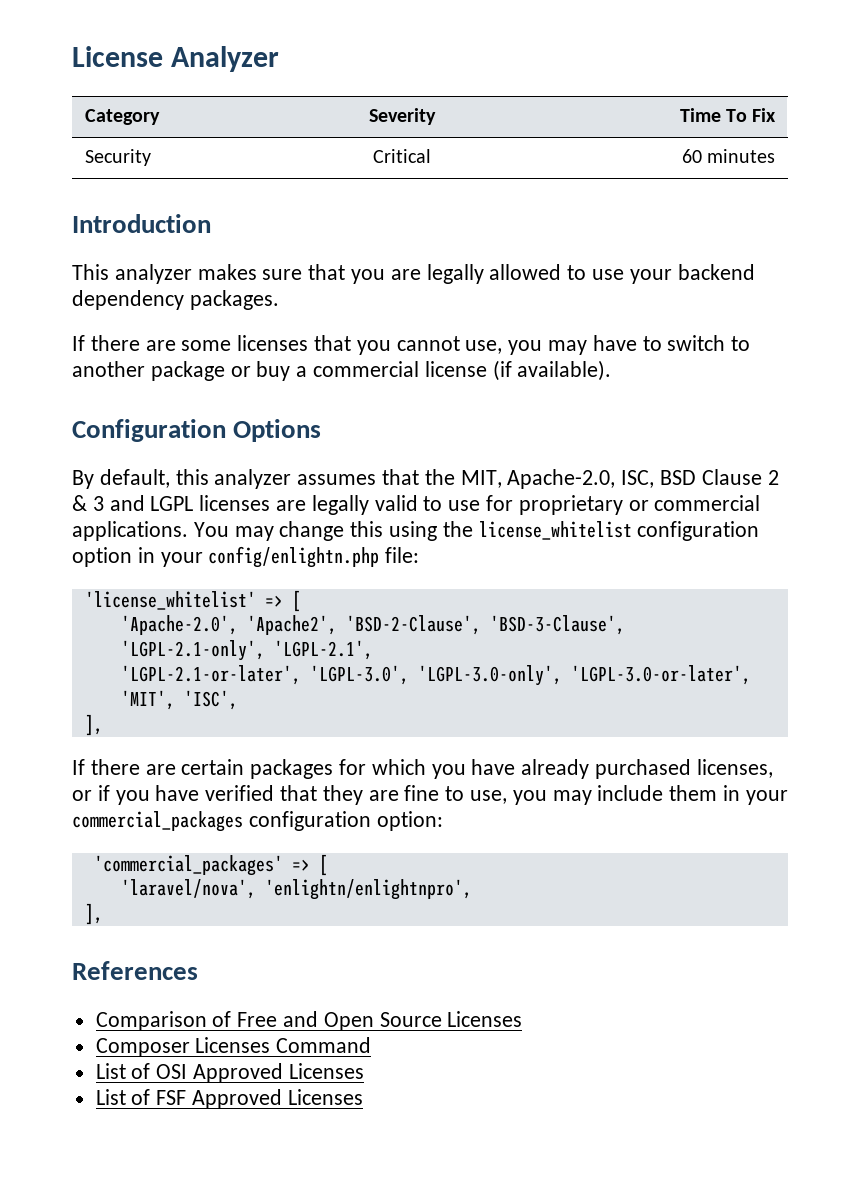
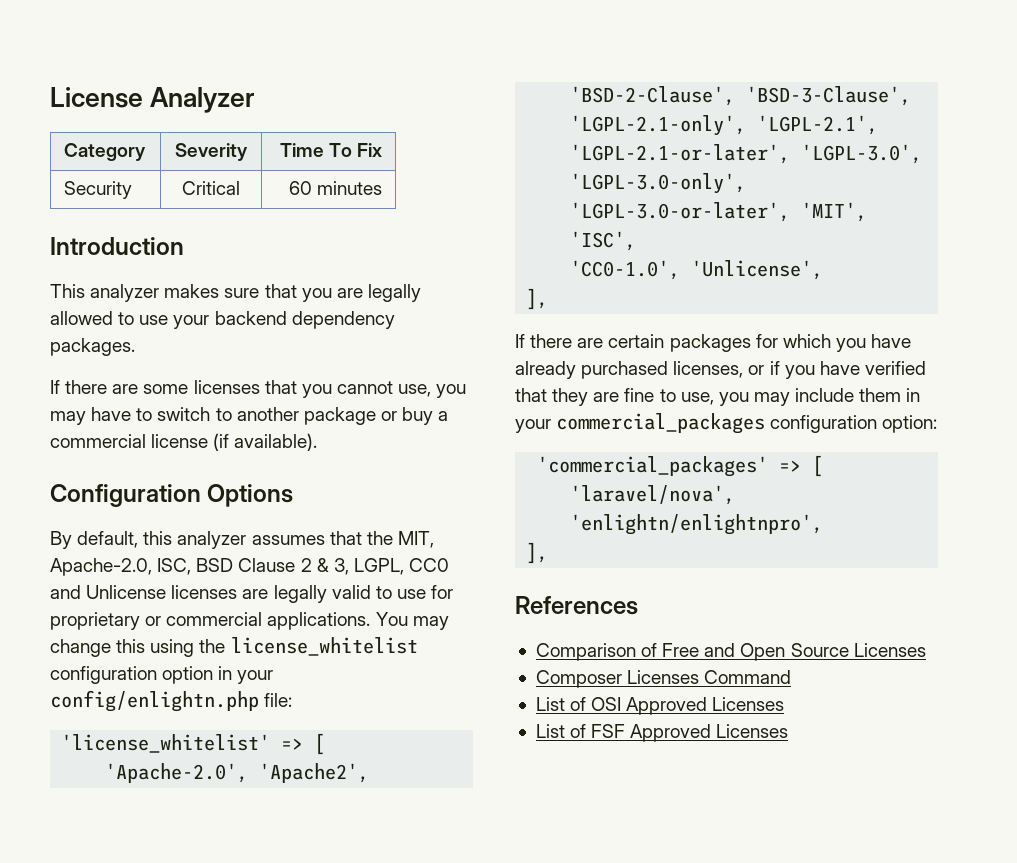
[92,495,194,511] 3 and LGPL -> [333,558,450,575] [50,585,167,599] 3, LGPL, CC0 and Unlicense
(238, 700) none -> [570,260,824,280] // 'CC0-1.0', 'Unlicense',

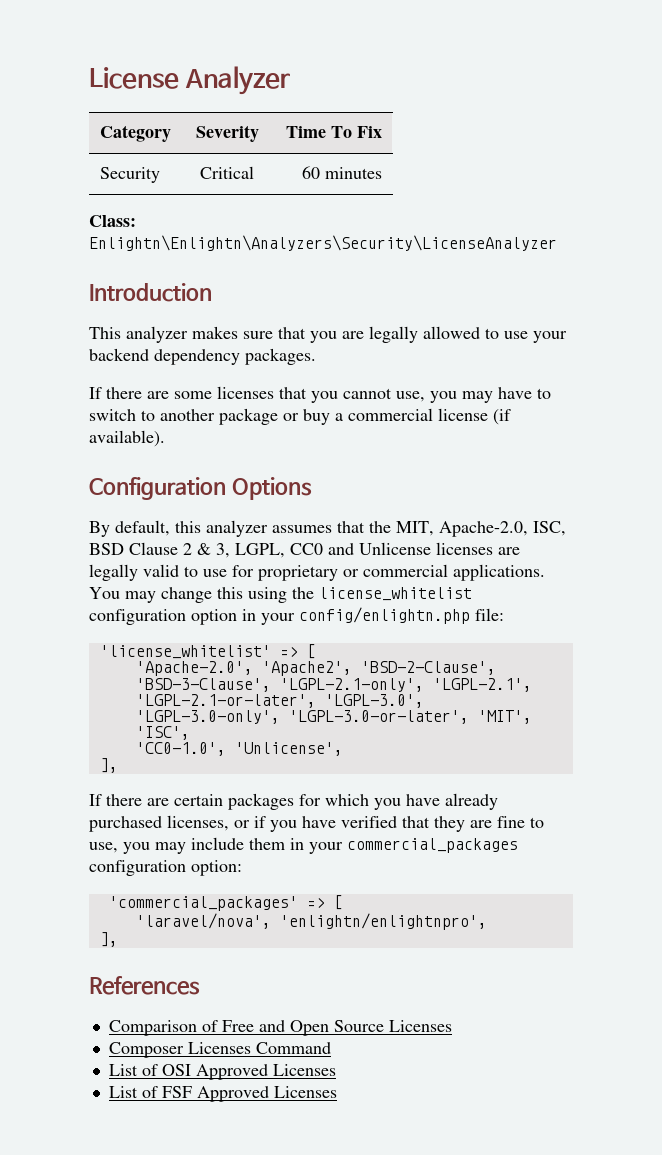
(382, 188) none -> [89,215,136,227] [89,235,557,251] // Class: Enlightn\Enlightn\Analyzers\Security\LicenseAnalyzer

